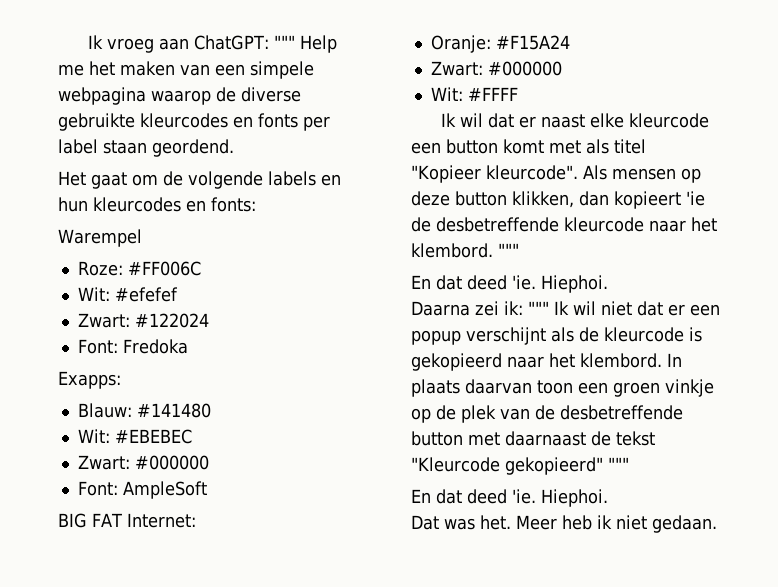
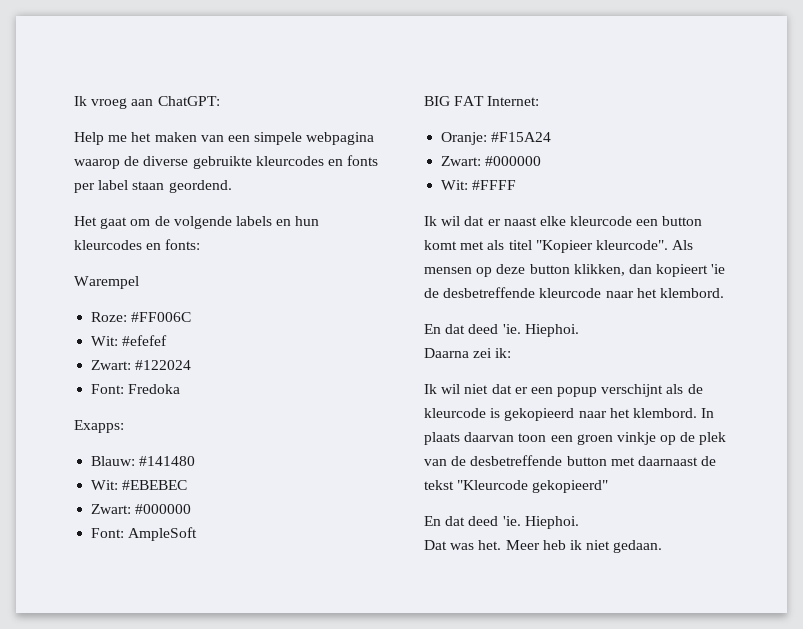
[274,35,296,49] """ -> (220, 101) //
[498,243,519,257] """ -> (724, 293) none
[528,301,549,315] """ -> (512, 353) //
[608,457,629,471] """ -> (609, 486) none

